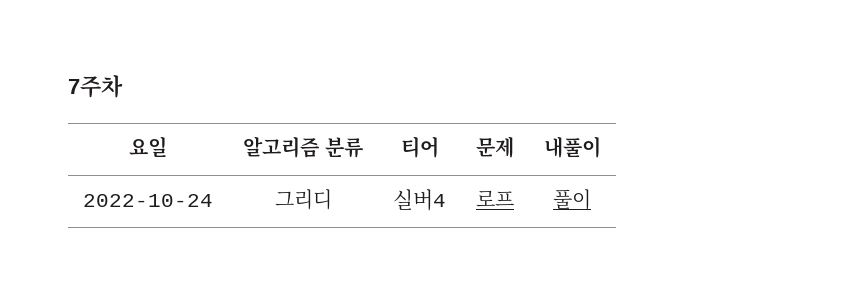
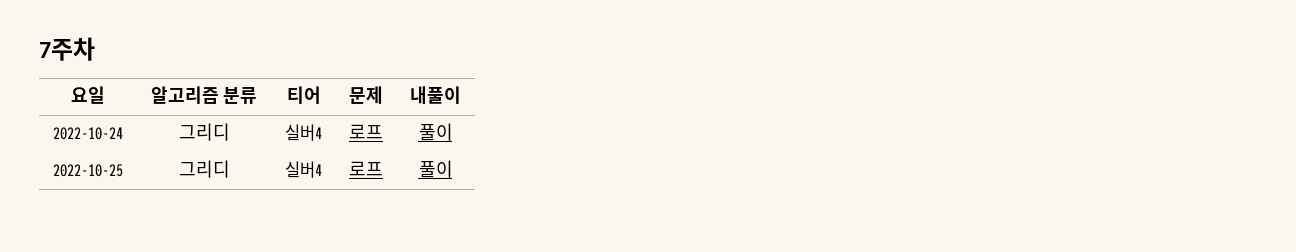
(591, 199) none -> [53,164,123,177] [178,160,230,178] [285,161,322,178] [349,161,383,176] [418,160,453,178] // 2022-10-25 | 그리디 | 실버4 | 로프 | 풀이

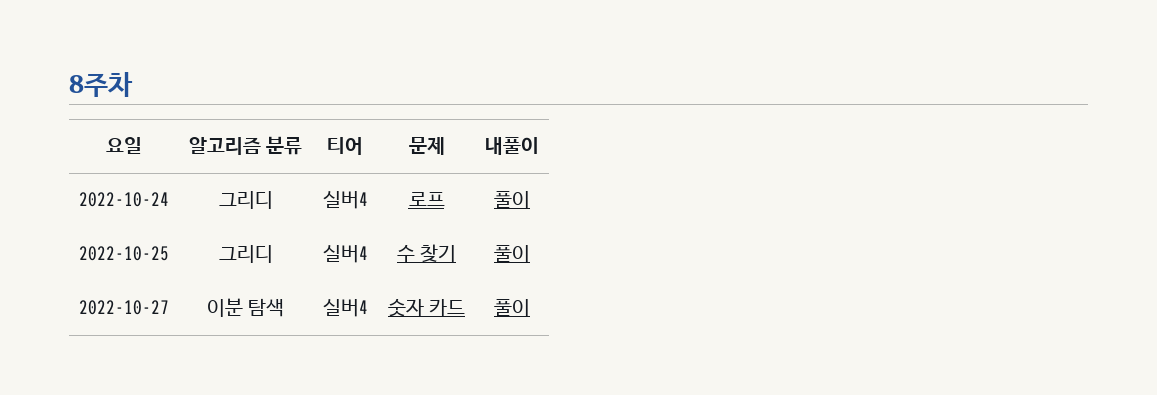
[39,37,95,61] 7주차 -> [69,72,133,97] 8주차
[349,161,383,176] [418,160,453,178] 로프 | 풀이 -> [396,244,457,263] [494,245,530,263] [79,300,169,315] [206,298,285,317] [322,299,368,317] [387,299,466,317] [494,299,530,317] 수 찾기 | 풀이 // 2022-10-27 | 이분 탐색 | 실버4 | 숫자 카드 | 풀이

